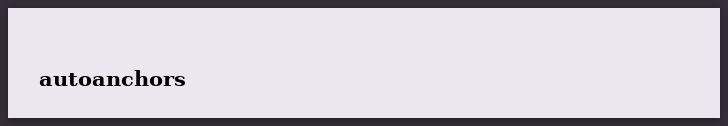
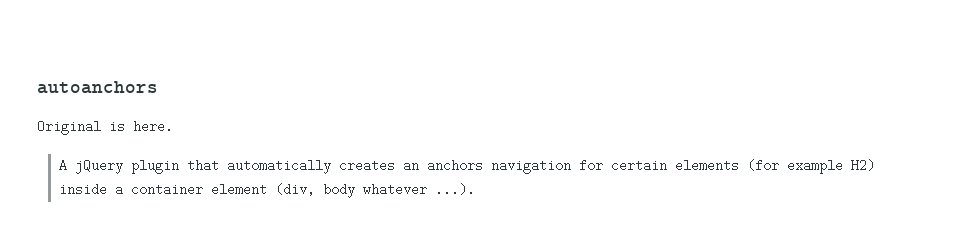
(186, 78) none -> [37,120,173,135] [59,159,876,174] [59,183,476,198] // Original is here. // A jQuery plugin that automatically creates an anchors navigation for certain elements (for example H2) inside a container element (div, body whatever ...).

